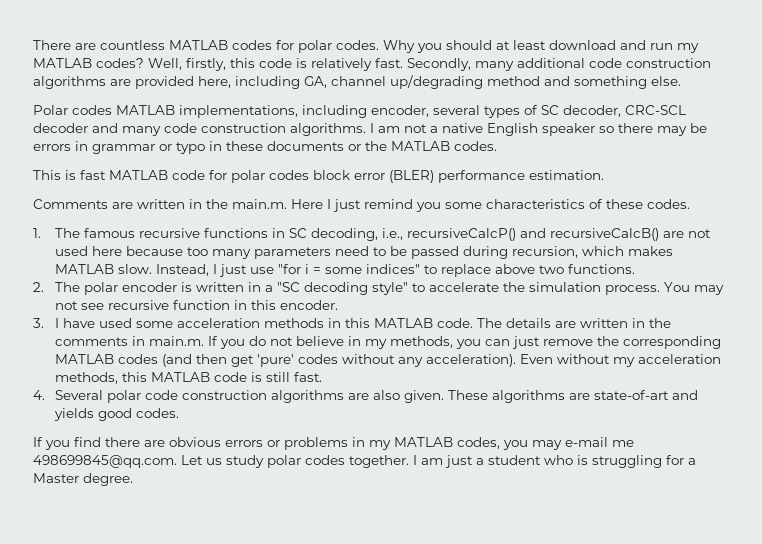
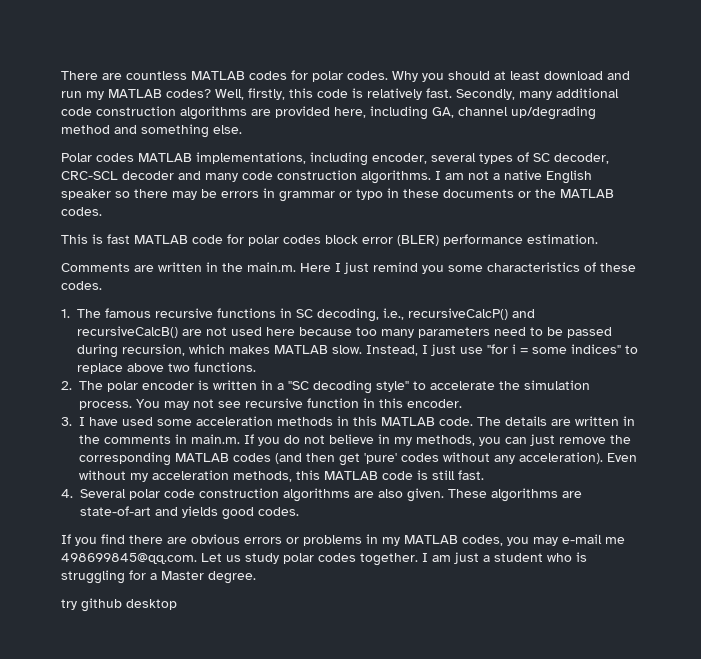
(133, 479) none -> [61,598,177,612] // try github desktop

